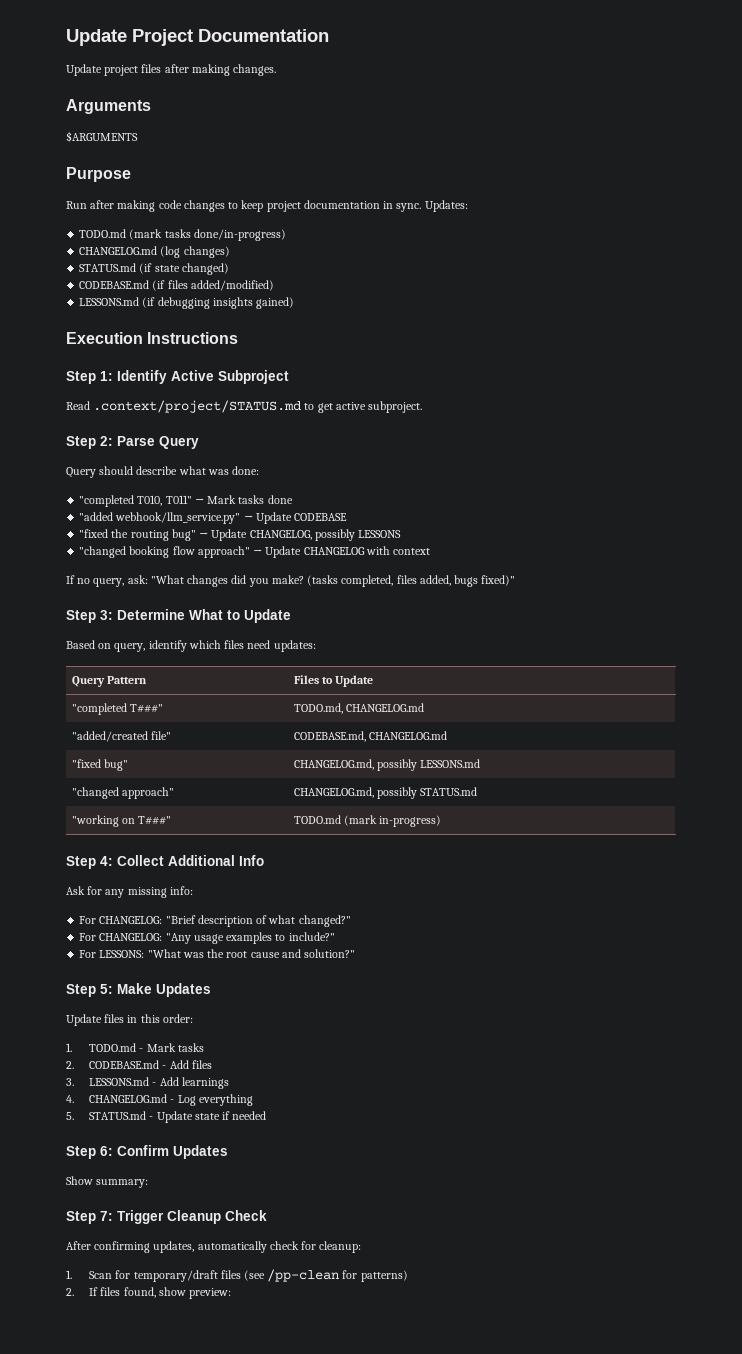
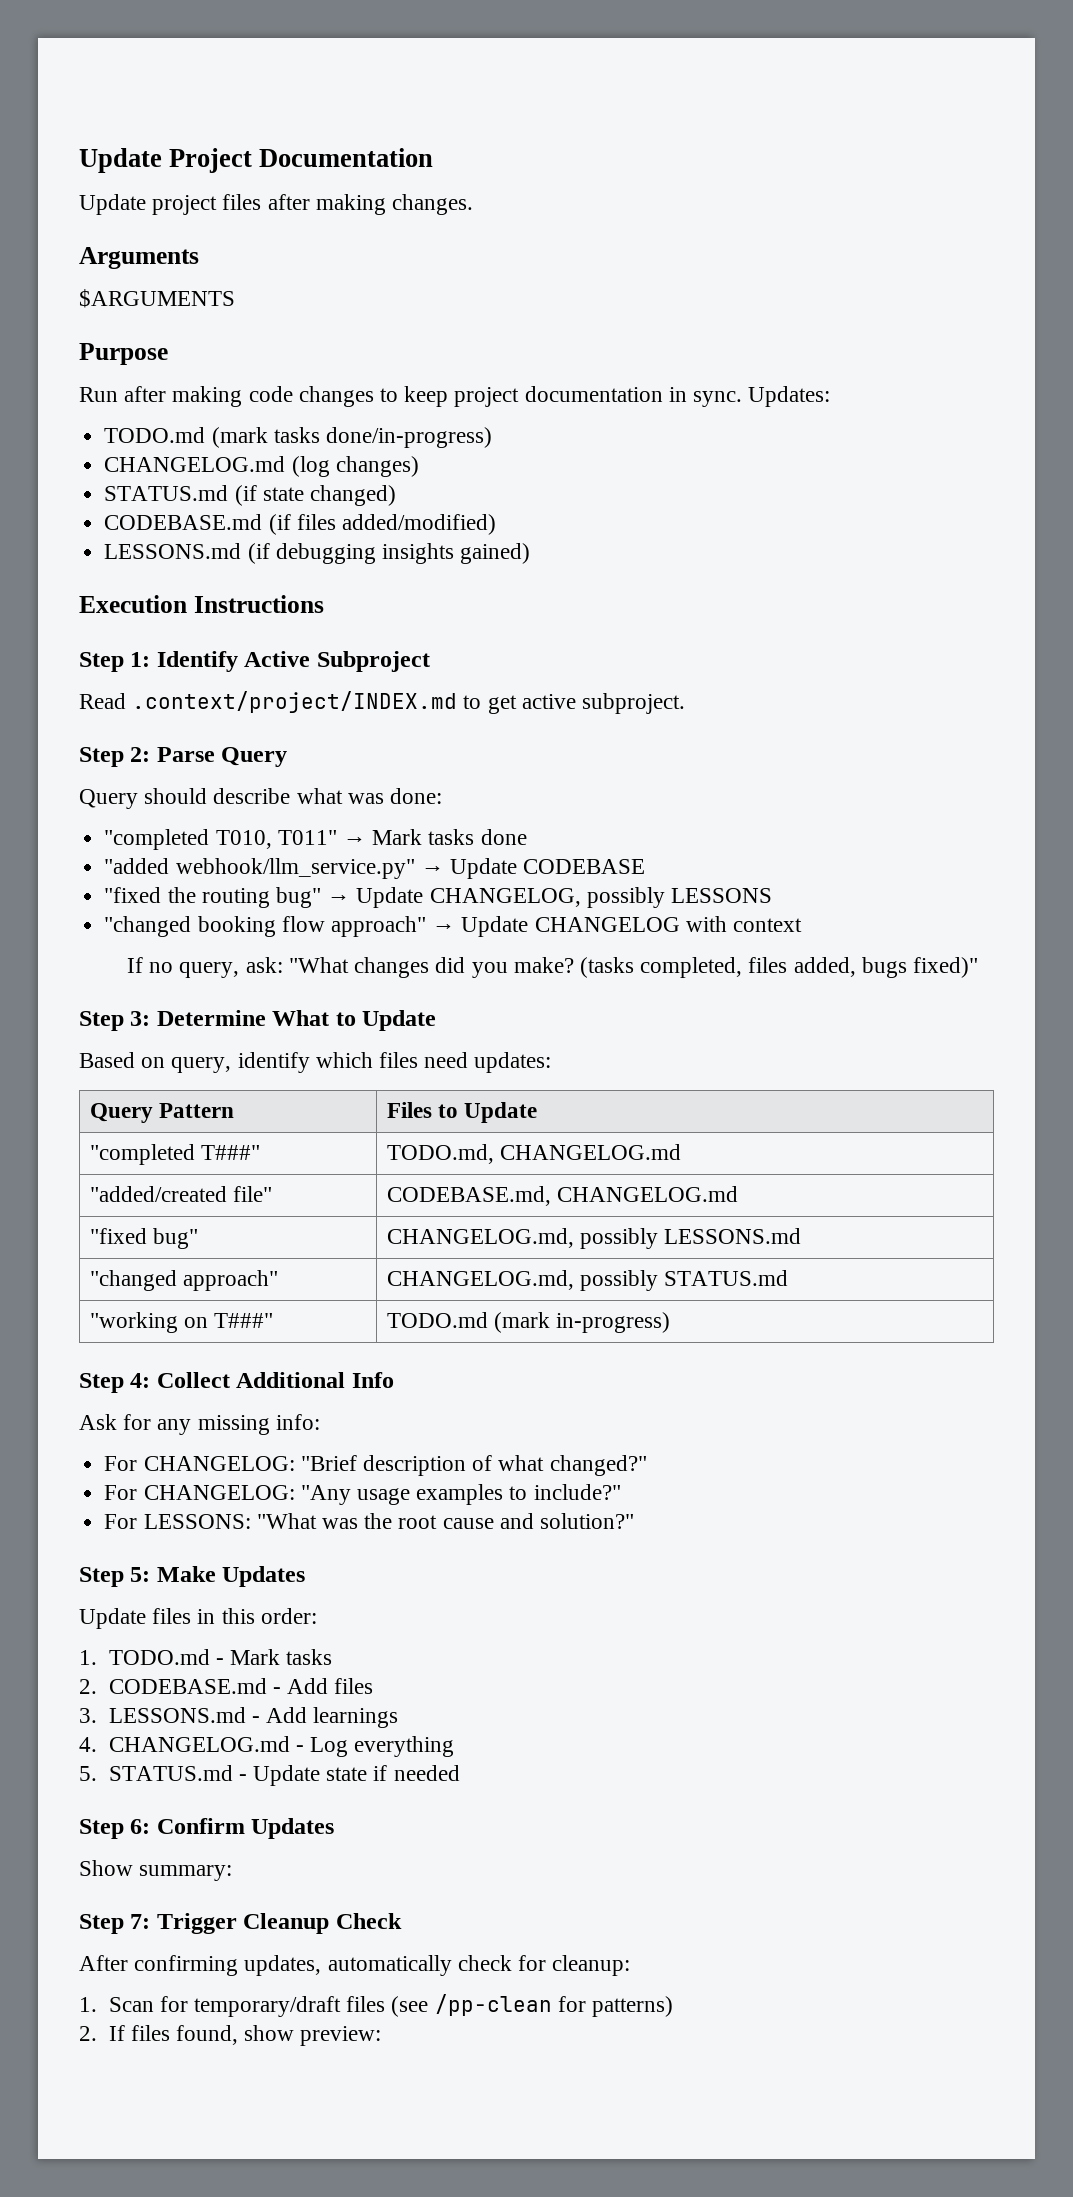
[93,400,302,413] .context/project/STATUS.md -> [132,691,458,713] .context/project/INDEX.md

